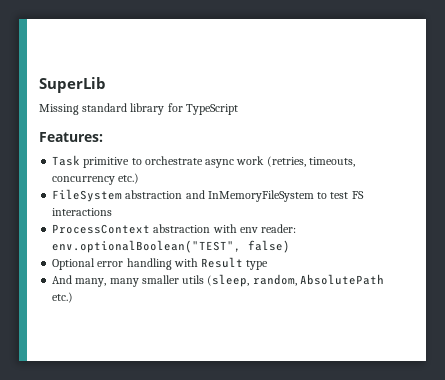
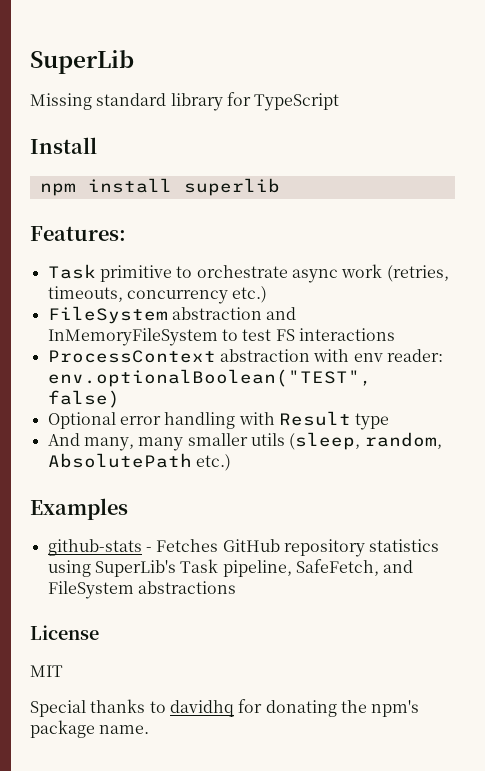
(238, 109) none -> [30,137,97,154] [39,178,280,196] // Install // npm install superlib
(74, 297) none -> [30,498,128,520] [47,539,440,557] [47,559,414,577] [47,581,236,599] [30,625,99,640] [30,665,63,677] [30,699,420,717] [30,720,150,738] // Examples // github-stats - Fetches GitHub repository statistics using SuperLib's Task pipeline, SafeFetch, and FileSystem abstractions // License // MIT // Special thanks to davidhq for donating the npm's package name.

